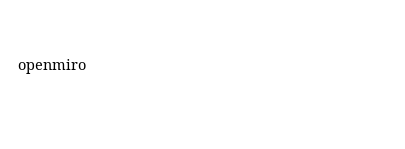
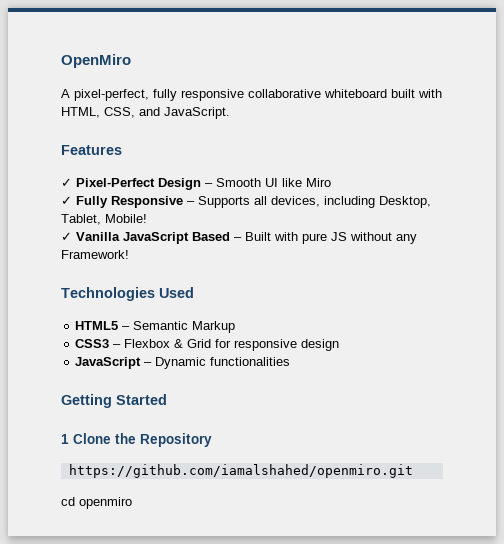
(18, 66) none -> [61,54,131,68] [61,89,442,101] [61,107,230,119] [61,145,122,155] [61,178,331,190] [61,196,431,208] [61,214,147,225] [61,232,417,244] [61,250,129,259] [61,287,194,301] [75,321,236,333] [75,339,340,351] [75,357,291,369] [61,394,167,408] [61,433,212,447] [68,464,413,478] [61,497,75,506] OpenMiro // A pixel-perfect, fully responsive collaborative whiteboard built with HTML, CSS, and JavaScript. // Features // ✓ Pixel-Perfect Design – Smooth UI like Miro // ✓ Fully Responsive – Supports all devices, including Desktop, Tablet, Mobile! // ✓ Vanilla JavaScript Based – Built with pure JS without any Framework! // Technologies Used // HTML5 – Semantic Markup // CSS3 – Flexbox & Grid for responsive design // JavaScript – Dynamic functionalities // Getting Started // 1 Clone the Repository // https://github.com/iamalshahed/openmiro.git // cd

